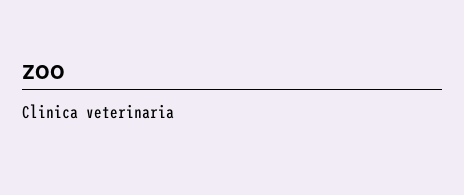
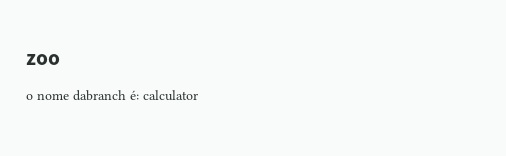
[22,104,174,119] Clinica veterinaria -> [26,90,198,101] o nome dabranch é: calculator

